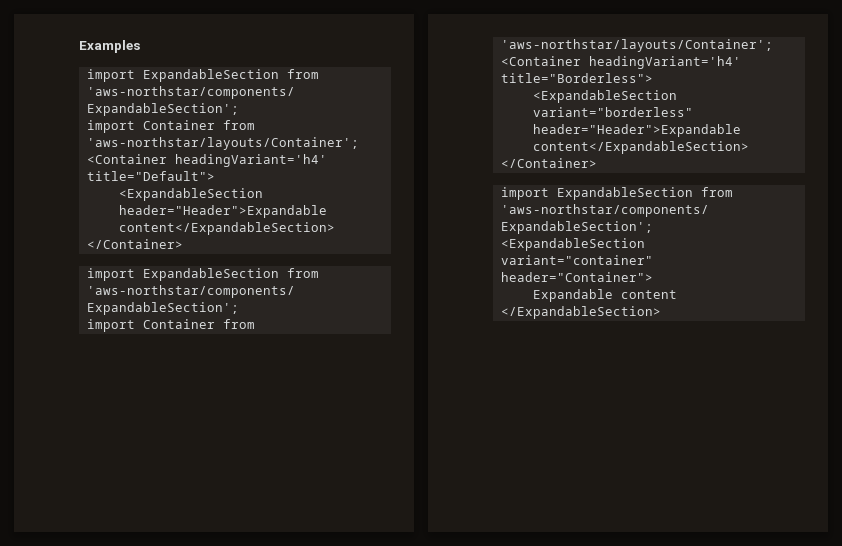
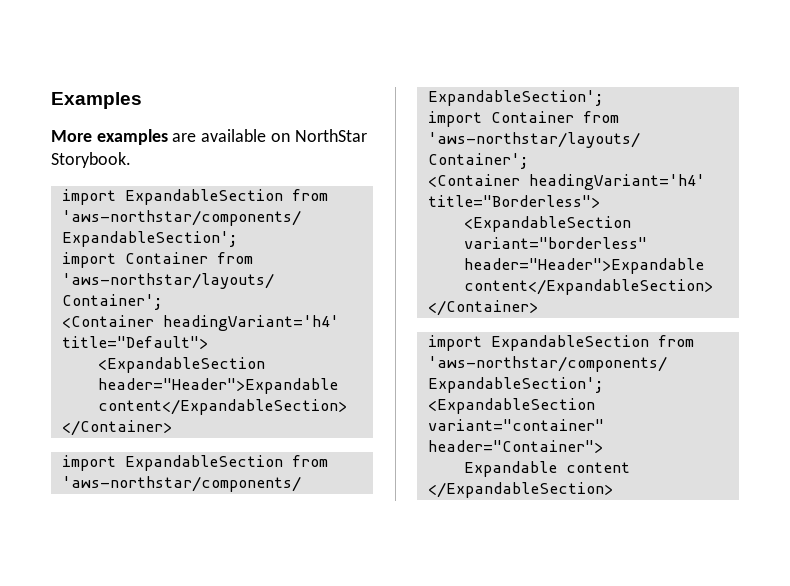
(140, 46) none -> [51,129,367,145] [51,152,131,168] // More examples are available on NorthStar Storybook.

